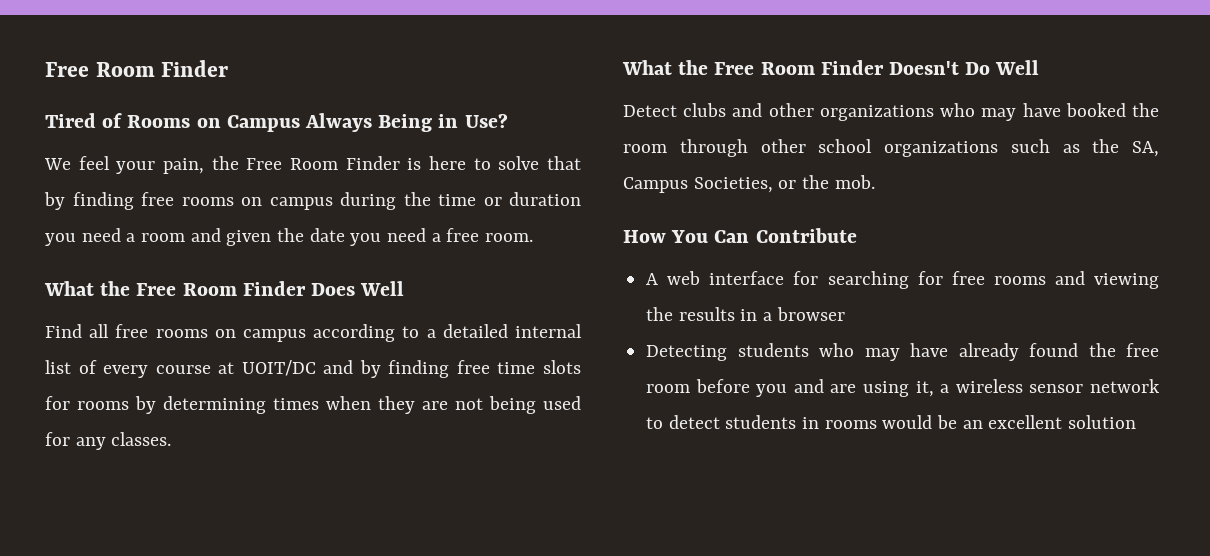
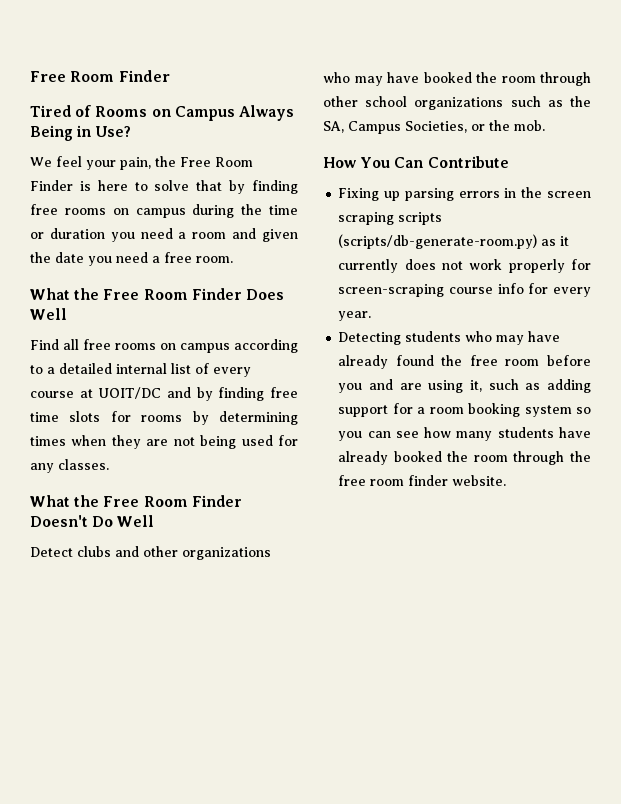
[646,271,1159,289] [646,307,845,321] A web interface for searching for free rooms and viewing the results in a browser -> [338,187,591,201] [338,212,443,225] [338,234,570,249] [338,259,591,273] [338,283,591,297] [338,311,372,321] Fixing up parsing errors in the screen scraping scripts (scripts/db-generate-room.py) as it currently does not work properly for screen-scraping course info for every year.
[940,379,1160,393] [646,415,1137,429] a wireless sensor network to detect students in rooms would be an excellent solution -> [488,379,591,393] [338,403,591,417] [338,427,591,441] [338,451,591,465] [338,475,507,486] such as adding support for a room booking system so you can see how many students have already booked the room through the free room finder website.

